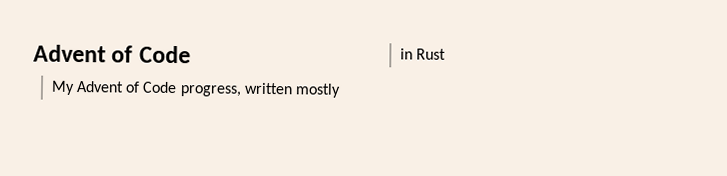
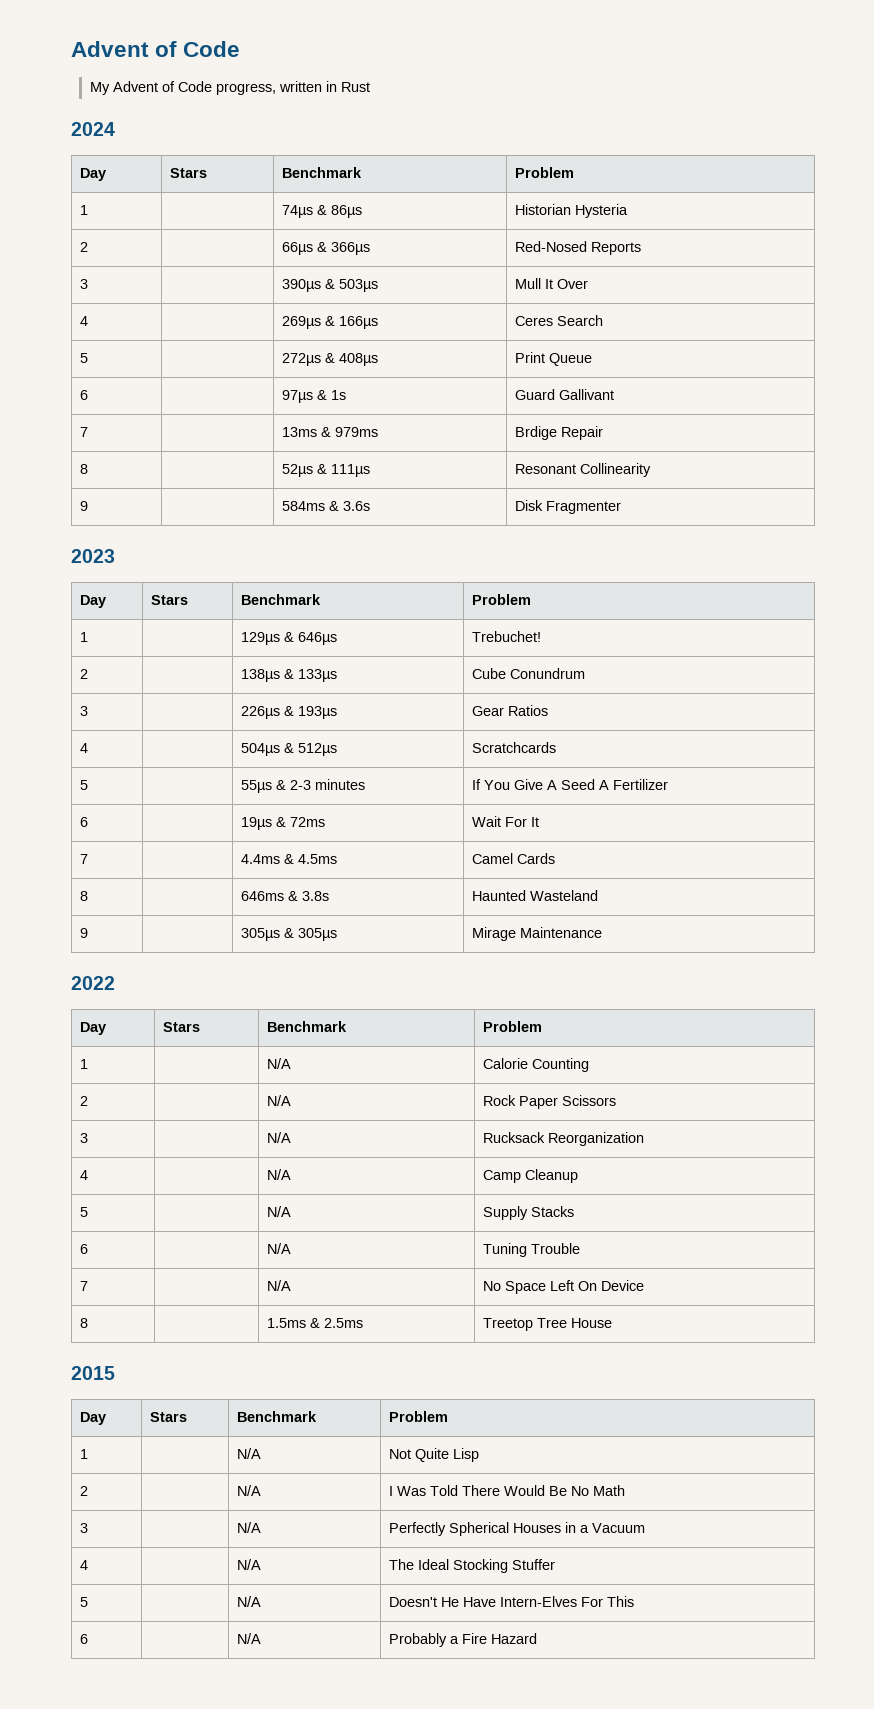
[295,83,342,98] mostly -> (322, 86) none
(447, 54) none -> [71,122,115,136] [80,168,107,181] [170,168,208,178] [282,167,363,178] [515,167,575,178] [80,205,89,215] [282,205,363,218] [515,204,629,218] [80,242,89,252] [282,242,371,255] [515,241,642,255] [80,279,89,289] [282,279,379,292] [515,278,589,289] [80,316,89,326] [282,316,379,329] [515,315,604,326] [80,353,89,363] [282,353,379,366] [515,352,593,366] [80,390,89,400] [282,390,347,403] [515,389,615,400] [80,427,89,437] [282,427,379,437] [515,426,604,440] [80,464,89,474] [282,464,371,477] [515,463,652,477] [80,501,89,511] [282,501,371,511] [515,500,622,514] [71,549,115,563] [80,595,107,608] [151,595,189,605] [241,594,322,605] [472,594,532,605] [80,632,89,642] [241,632,338,645] [472,631,542,642] [80,669,89,679] [241,669,338,682] [472,668,586,679] [80,706,89,716] [241,706,338,719] [472,705,549,716] [80,743,89,753] [241,743,338,756] [472,742,557,753] [80,780,89,790] [241,779,366,793] [472,779,669,790] [80,817,89,827] [241,817,326,830] [472,816,540,827] [80,854,89,864] [241,854,338,864] [472,853,556,864] [80,891,89,901] [241,891,330,901] [472,890,599,901] [80,928,89,938] [241,928,338,941] [472,927,603,941] [71,976,115,990] [80,1022,107,1035] [163,1022,201,1032] [267,1021,348,1032] [483,1021,543,1032] [80,1059,89,1069] [267,1058,292,1069] [483,1058,590,1072] [80,1096,89,1106] [267,1095,292,1106] [483,1095,617,1109] [80,1133,89,1143] [267,1132,292,1143] [483,1132,645,1146] [80,1170,89,1180] [267,1169,292,1180] [483,1169,579,1183] [80,1207,89,1217] [267,1206,292,1217] [483,1206,575,1220] [80,1244,89,1254] [267,1243,292,1254] [483,1243,581,1257] [80,1281,89,1291] [267,1280,292,1291] [483,1280,645,1294] [80,1318,89,1328] [267,1318,364,1328] [483,1318,613,1331] [71,1366,115,1380] [80,1412,107,1425] [150,1412,188,1422] [237,1411,318,1422] [389,1411,449,1422] [80,1449,89,1459] [237,1448,262,1459] [389,1448,480,1462] [80,1486,89,1496] [237,1485,262,1496] [389,1485,626,1496] [80,1523,89,1533] [237,1522,262,1533] [389,1522,646,1536] [80,1560,89,1570] [237,1559,262,1570] [389,1559,556,1573] [80,1597,89,1607] [237,1596,262,1607] [389,1596,635,1607] [80,1634,89,1644] [237,1633,262,1644] [389,1633,538,1647] // 2024 // Day | Stars | Benchmark | Problem // 1 | | 74µs & 86µs | Historian Hysteria // 2 | | 66µs & 366µs | Red-Nosed Reports // 3 | | 390µs & 503µs | Mull It Over // 4 | | 269µs & 166µs | Ceres Search // 5 | | 272µs & 408µs | Print Queue // 6 | | 97µs & 1s | Guard Gallivant // 7 | | 13ms & 979ms | Brdige Repair // 8 | | 52µs & 111µs | Resonant Collinearity // 9 | | 584ms & 3.6s | Disk Fragmenter // 2023 // Day | Stars | Benchmark | Problem // 1 | | 129µs & 646µs | Trebuchet! // 2 | | 138µs & 133µs | Cube Conundrum // 3 | | 226µs & 193µs | Gear Ratios // 4 | | 504µs & 512µs | Scratchcards // 5 | | 55µs & 2-3 minutes | If You Give A Seed A Fertilizer // 6 | | 19µs & 72ms | Wait For It // 7 | | 4.4ms & 4.5ms | Camel Cards // 8 | | 646ms & 3.8s | Haunted Wasteland // 9 | | 305µs & 305µs | Mirage Maintenance // 2022 // Day | Stars | Benchmark | Problem // 1 | | N/A | Calorie Counting // 2 | | N/A | Rock Paper Scissors // 3 | | N/A | Rucksack Reorganization // 4 | | N/A | Camp Cleanup // 5 | | N/A | Supply Stacks // 6 | | N/A | Tuning Trouble // 7 | | N/A | No Space Left On Device // 8 | | 1.5ms & 2.5ms | Treetop Tree House // 2015 // Day | Stars | Benchmark | Problem // 1 | | N/A | Not Quite Lisp // 2 | | N/A | I Was Told There Would Be No Math // 3 | | N/A | Perfectly Spherical Houses in a Vacuum // 4 | | N/A | The Ideal Stocking Stuffer // 5 | | N/A | Doesn't He Have Intern-Elves For This // 6 | | N/A | Probably a Fire Hazard

